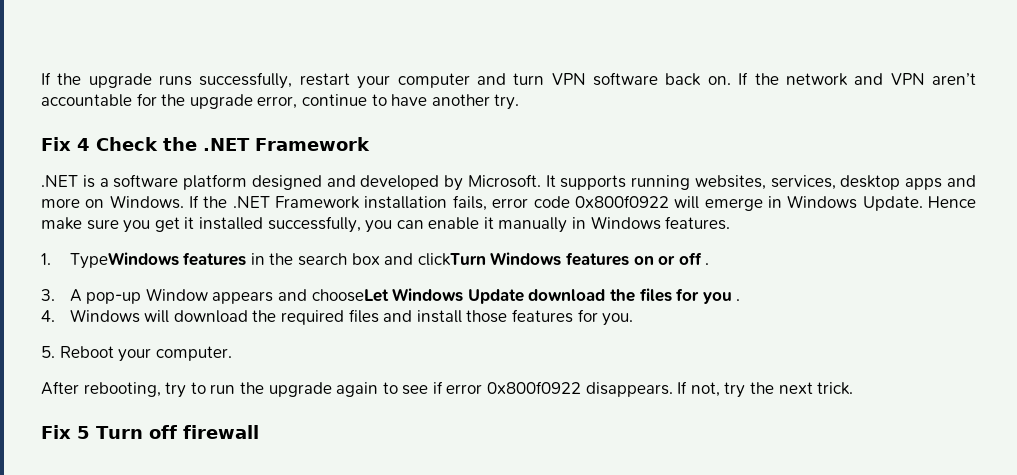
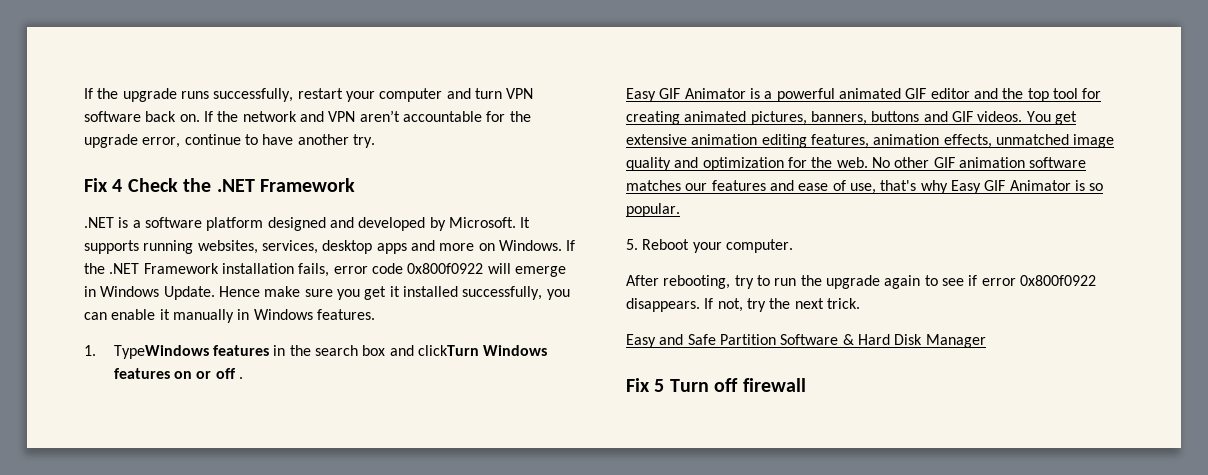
[41,288,741,304] [41,309,634,326] 3. A pop-up Window appears and chooseLet Windows Update download the files for you . // 4. Windows will download the required files and install those features for you. -> [626,88,1102,102] [626,111,1077,125] [626,134,1115,148] [626,157,1087,171] [626,180,1104,194] [626,203,680,217] Easy GIF Animator is a powerful animated GIF editor and the top tool for creating animated pictures, banners, buttons and GIF videos. You get extensive animation editing features, animation effects, unmatched image quality and optimization for the web. No other GIF animation software matches our features and ease of use, that's why Easy GIF Animator is so popular.
(854, 388) none -> [626,334,986,348] // Easy and Safe Partition Software & Hard Disk Manager

